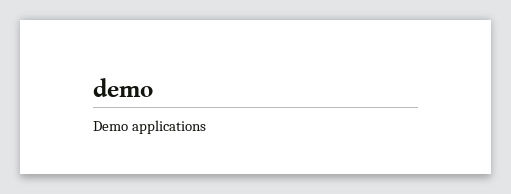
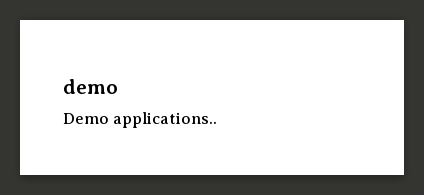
[131,120,206,134] applications -> [113,112,218,128] applications..

